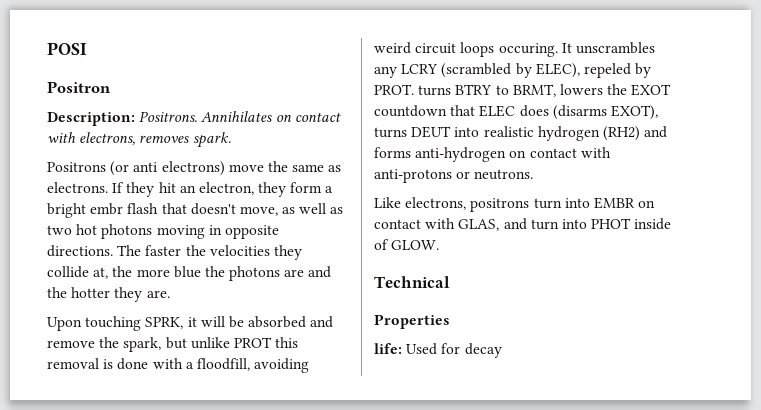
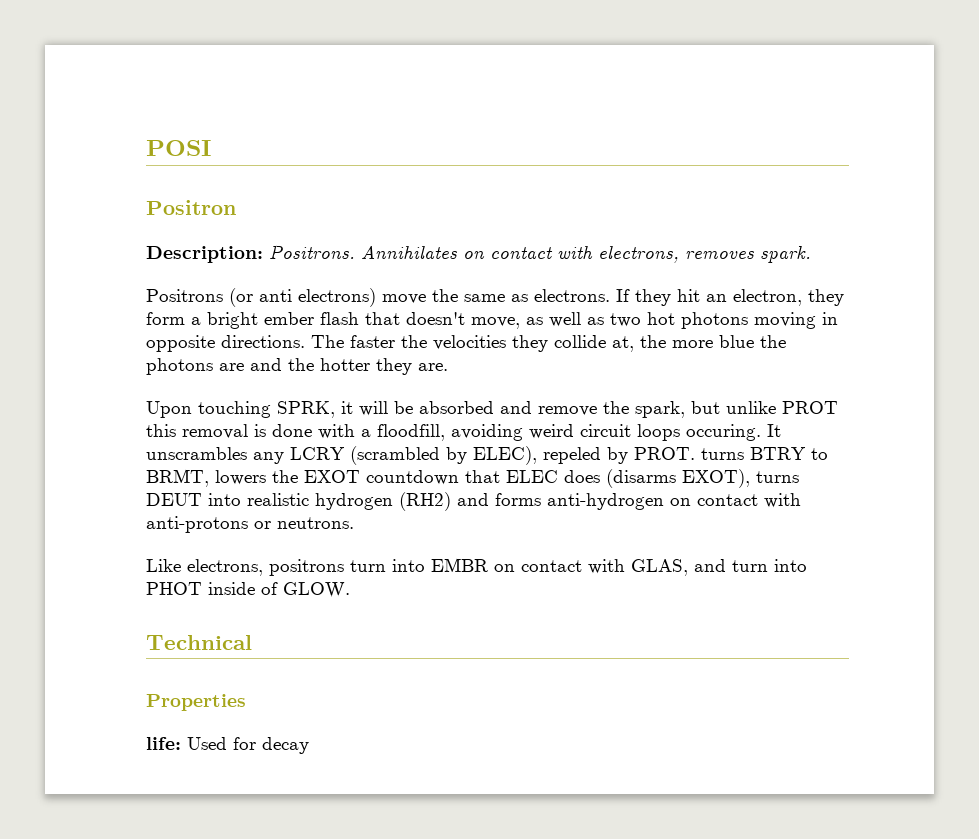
[90,203,124,215] embr -> [264,312,314,325] ember

